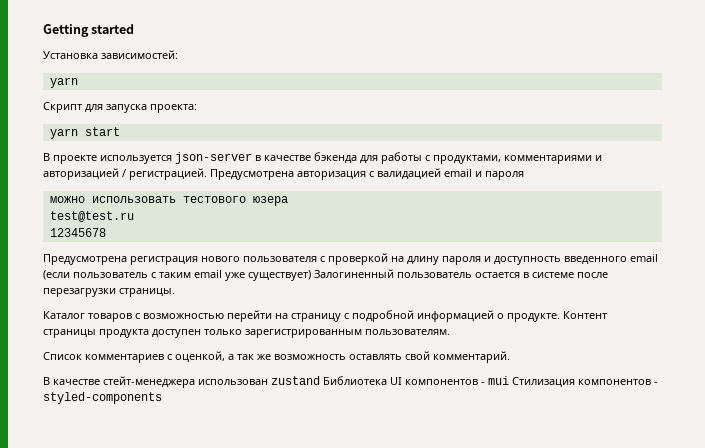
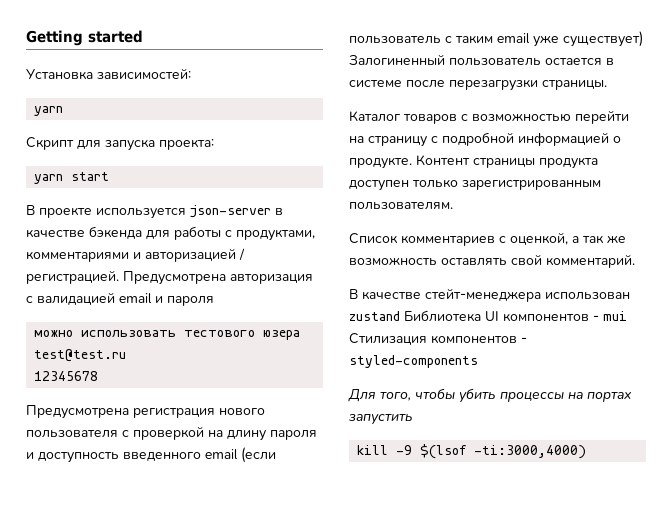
(162, 398) none -> [348,388,632,403] [348,414,413,425] [357,444,587,459] // Для того, чтобы убить процессы на портах запустить // kill -9 $(lsof -ti:3000,4000)

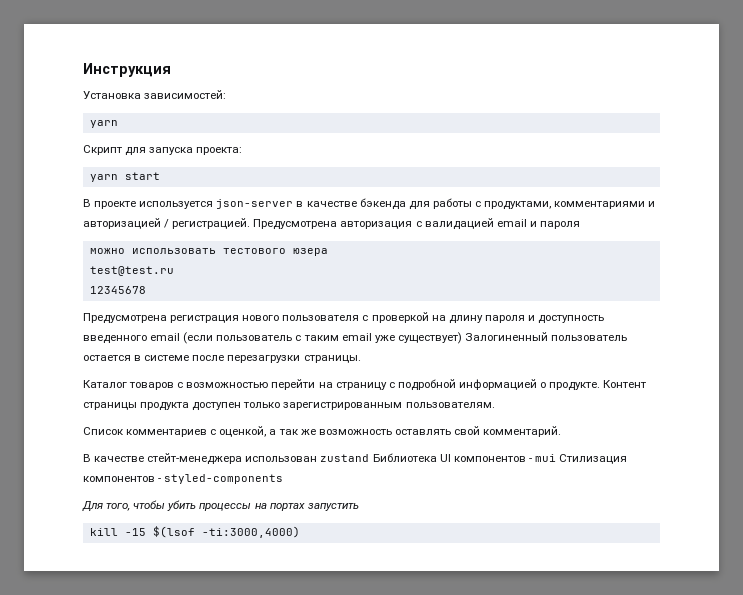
[26,30,143,46] Getting started -> [83,63,171,77] Инструкция
[396,445,413,455] -9 -> [124,528,146,536] -15

